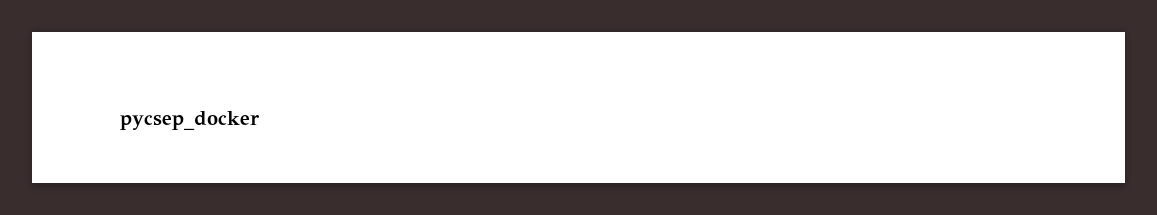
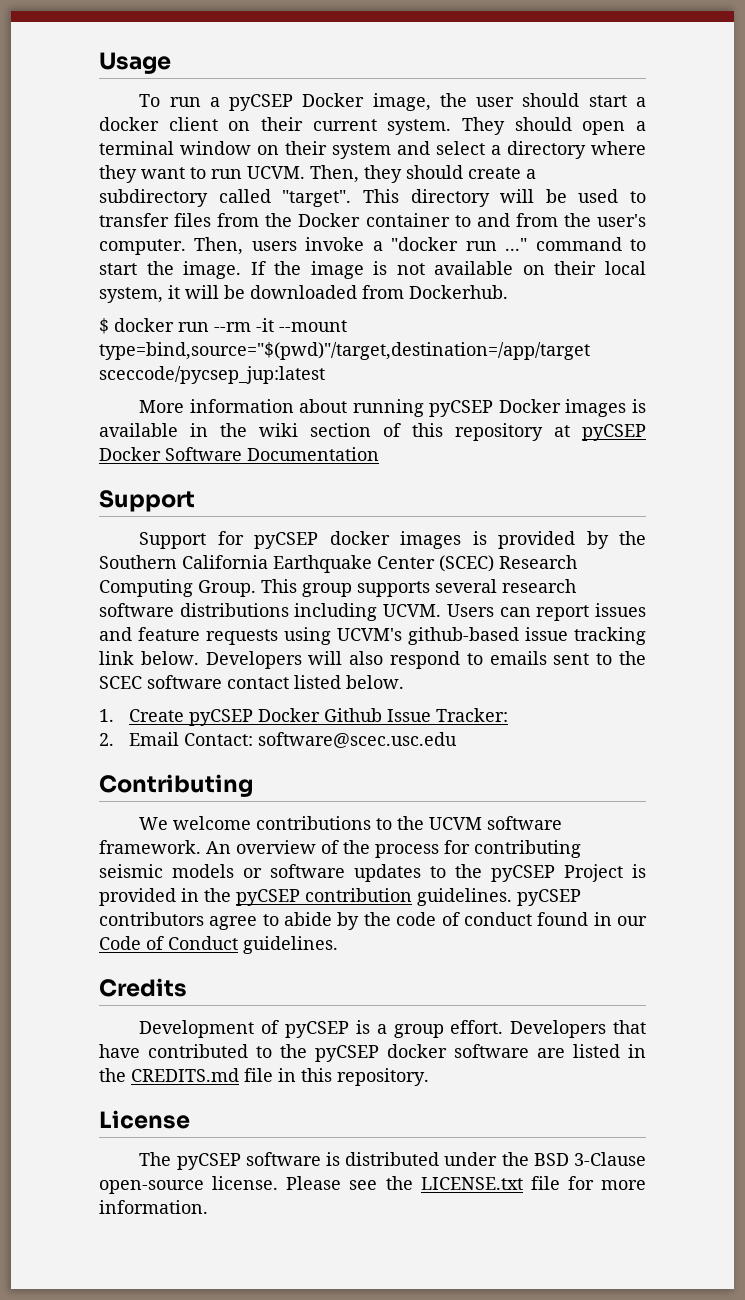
[120,111,260,130] pycsep_docker -> [99,52,171,74] [139,93,646,111] [99,117,646,135] [99,141,646,159] [99,165,536,183] [99,189,646,207] [99,213,647,227] [99,237,647,255] [99,261,647,279] [99,285,508,303] [99,318,347,334] [99,342,590,360] [99,366,325,384] [139,399,646,417] [99,423,646,441] [99,447,379,461] [99,490,195,512] [139,531,646,549] [99,555,577,573] [99,579,576,597] [99,603,646,621] [99,627,646,645] [99,651,646,669] [99,675,404,689] [99,708,509,726] [99,732,458,748] [99,774,253,797] [139,816,563,830] [99,840,581,858] [99,864,646,882] [99,888,581,906] [99,912,648,930] [99,936,338,954] [99,978,187,997] [139,1020,646,1038] [99,1044,646,1062] [99,1068,429,1086] [99,1110,190,1129] [139,1152,646,1170] [99,1176,646,1194] [99,1200,208,1214] Usage // To run a pyCSEP Docker image, the user should start a docker client on their current system. They should open a terminal window on their system and select a directory where they want to run UCVM. Then, they should create a subdirectory called "target". This directory will be used to transfer files from the Docker container to and from the user's computer. Then, users invoke a "docker run ..." command to start the image. If the image is not available on their local system, it will be downloaded from Dockerhub. // $ docker run --rm -it --mount type=bind,source="$(pwd)"/target,destination=/app/target sceccode/pycsep_jup:latest // More information about running pyCSEP Docker images is available in the wiki section of this repository at pyCSEP Docker Software Documentation // Support // Support for pyCSEP docker images is provided by the Southern California Earthquake Center (SCEC) Research Computing Group. This group supports several research software distributions including UCVM. Users can report issues and feature requests using UCVM's github-based issue tracking link below. Developers will also respond to emails sent to the SCEC software contact listed below. // 1. Create pyCSEP Docker Github Issue Tracker: // 2. Email Contact: software@scec.usc.edu // Contributing // We welcome contributions to the UCVM software framework. An overview of the process for contributing seismic models or software updates to the pyCSEP Project is provided in the pyCSEP contribution guidelines. pyCSEP contributors agree to abide by the code of conduct found in our Code of Conduct guidelines. // Credits // Development of pyCSEP is a group effort. Developers that have contributed to the pyCSEP docker software are listed in the CREDITS.md file in this repository. // License // The pyCSEP software is distributed under the BSD 3-Clause open-source license. Please see the LICENSE.txt file for more information.

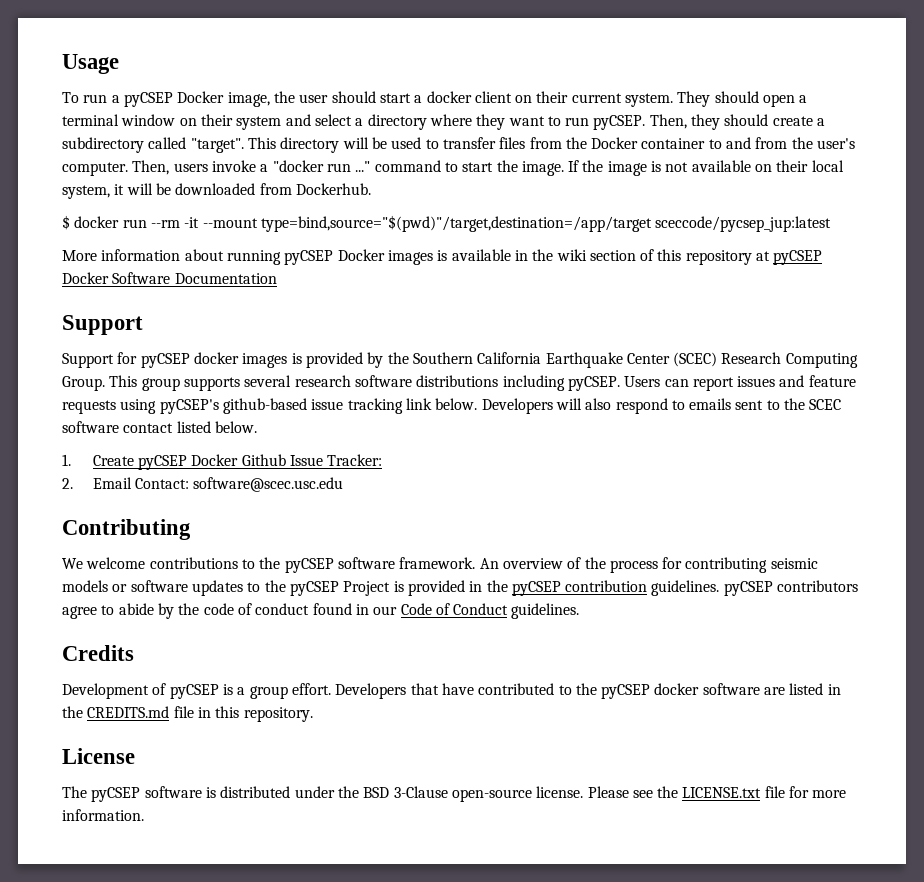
[247,166,305,179] UCVM. -> [593,115,646,130] pyCSEP.
[383,604,442,617] UCVM. -> [567,376,620,391] pyCSEP.
[337,628,402,641] UCVM's -> [159,399,219,414] pyCSEP's
[429,817,483,830] UCVM -> [284,558,334,573] pyCSEP

